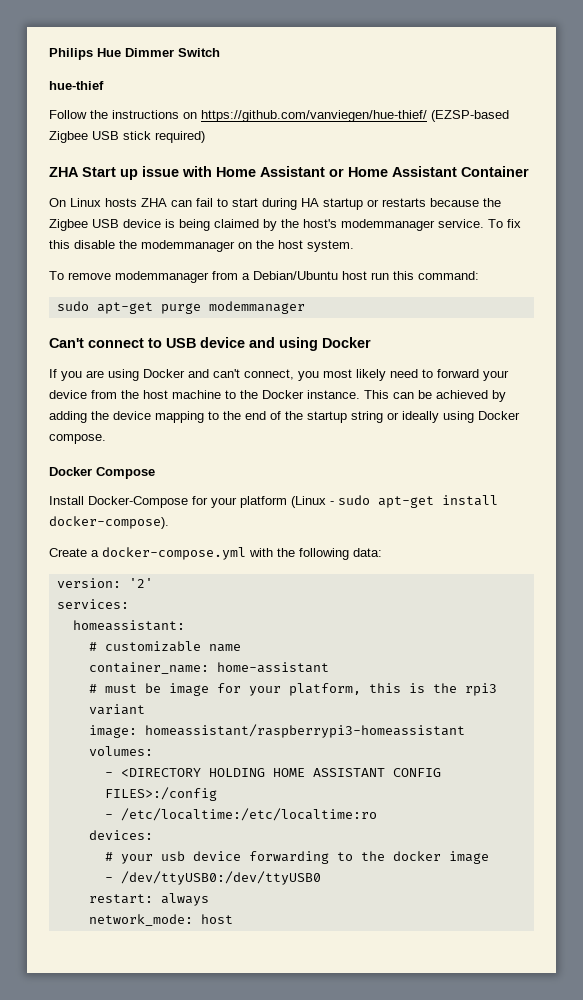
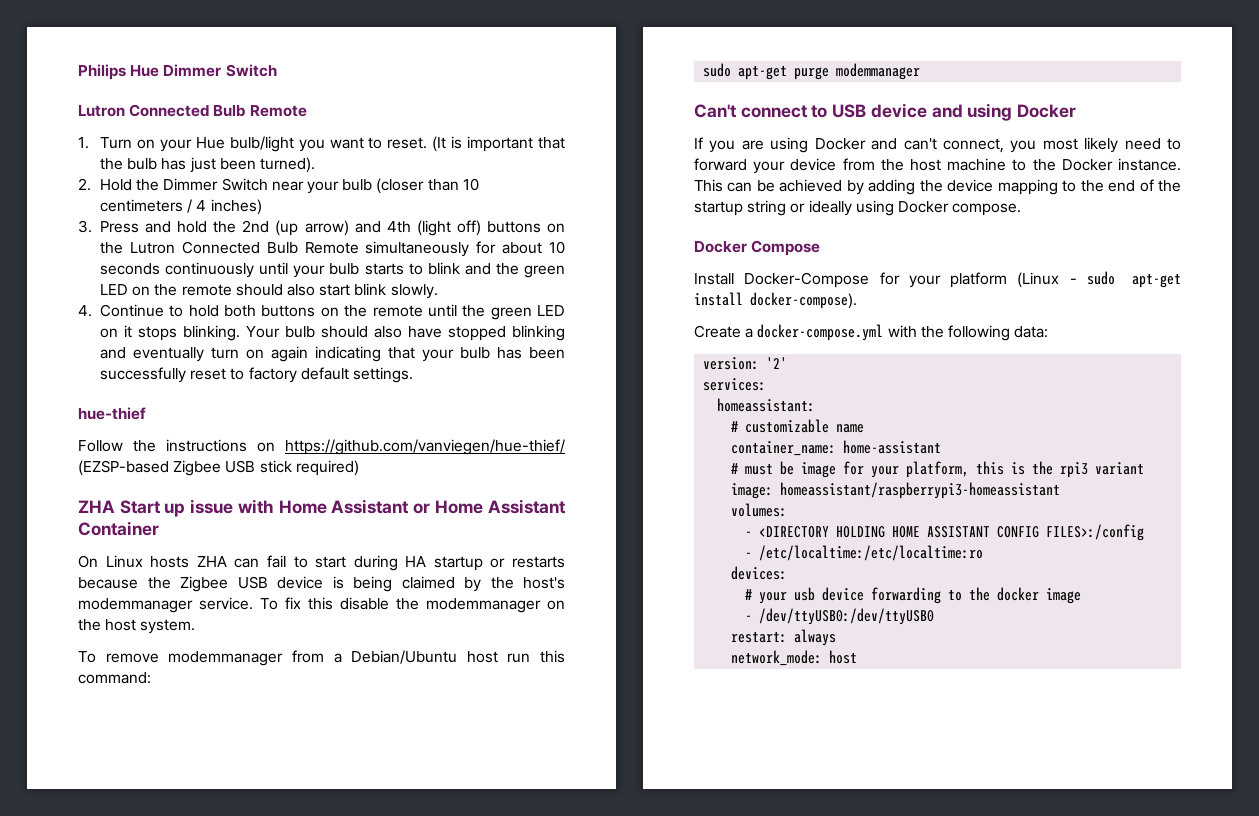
(220, 52) none -> [78,104,307,117] [78,136,565,152] [100,157,315,173] [78,178,479,194] [100,199,262,215] [78,220,565,236] [100,241,565,257] [100,262,565,278] [100,283,438,299] [78,304,565,320] [100,325,565,341] [100,346,565,362] [100,367,413,383] // Lutron Connected Bulb Remote // 1. Turn on your Hue bulb/light you want to reset. (It is important that the bulb has just been turned). // 2. Hold the Dimmer Switch near your bulb (closer than 10 centimeters / 4 inches) // 3. Press and hold the 2nd (up arrow) and 4th (light off) buttons on the Lutron Connected Bulb Remote simultaneously for about 10 seconds continuously until your bulb starts to blink and the green LED on the remote should also start blink slowly. // 4. Continue to hold both buttons on the remote until the green LED on it stops blinking. Your bulb should also have stopped blinking and eventually turn on again indicating that your bulb has been successfully reset to factory default settings.

